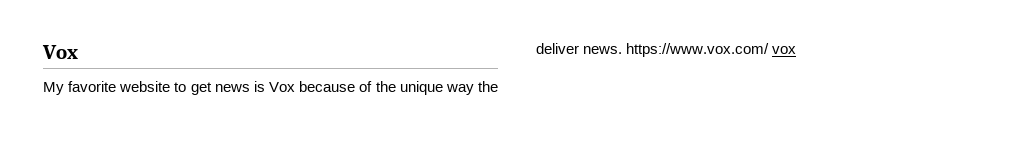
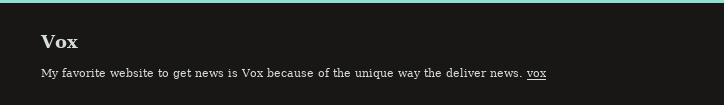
[626,43,770,57] https://www.vox.com/ -> (523, 74) none

